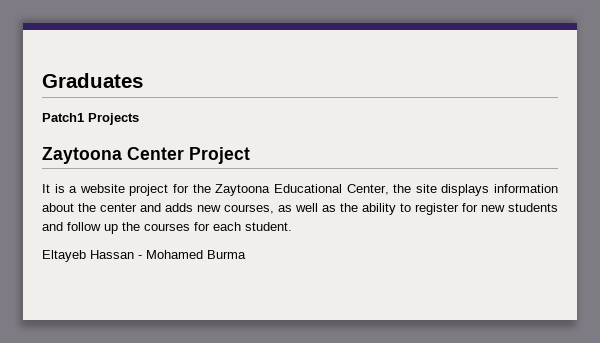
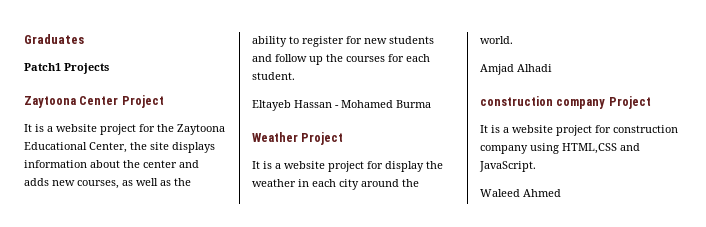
(246, 254) none -> [252,132,344,145] [252,161,443,172] [252,179,419,190] [480,36,513,44] [480,64,552,75] [480,96,651,109] [480,125,678,136] [480,143,640,154] [479,161,536,172] [480,189,561,197] // Weather Project // It is a website project for display the weather in each city around the world. // Amjad Alhadi // construction company Project // It is a website project for construction company using HTML,CSS and JavaScript. // Waleed Ahmed

